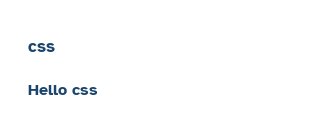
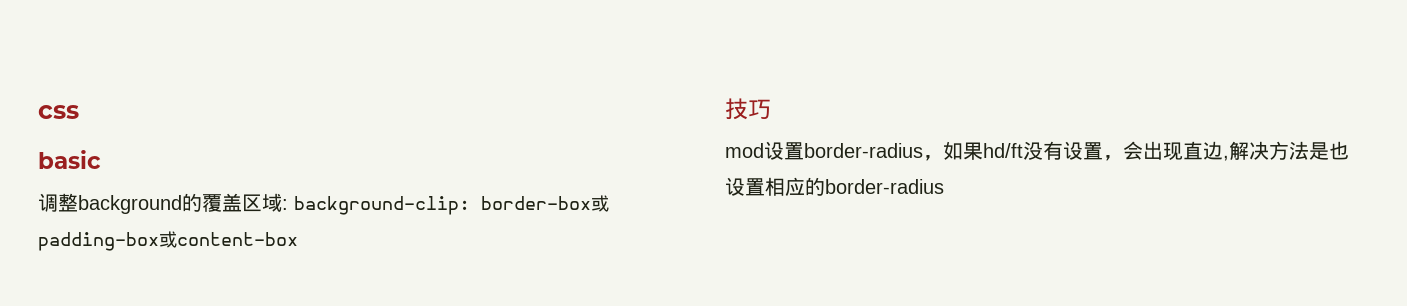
[28,85,98,95] Hello css -> [38,150,101,169] [38,193,609,215] [38,231,298,251] [725,98,771,120] [725,141,1349,161] [725,177,944,196] basic // 调整background的覆盖区域: background-clip: border-box或padding-box或content-box // 技巧 // mod设置border-radius，如果hd/ft没有设置，会出现直边,解决方法是也设置相应的border-radius

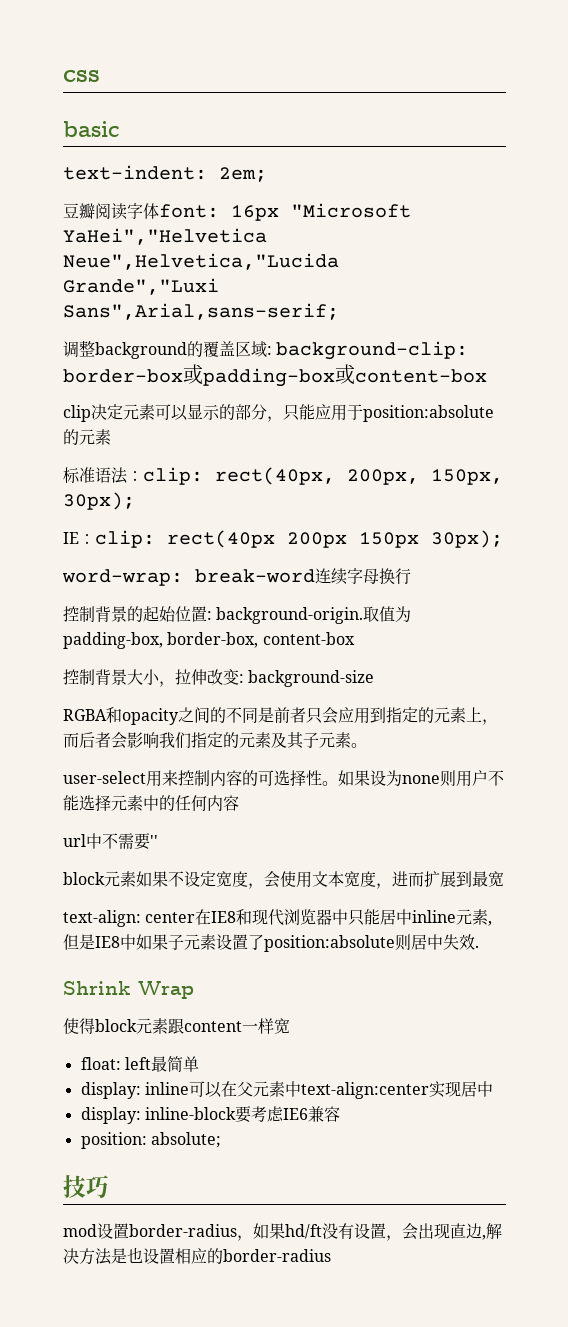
(101, 159) none -> [63,165,267,182] [63,203,411,221] [63,228,267,245] [63,253,339,270] [63,278,219,295] [63,303,339,320] // text-indent: 2em; // 豆瓣阅读字体font: 16px "Microsoft YaHei","Helvetica Neue",Helvetica,"Lucida Grande","Luxi Sans",Arial,sans-serif;
(298, 239) none -> [63,404,494,422] [63,429,111,445] [63,467,503,485] [63,492,135,510] [63,530,503,548] [62,568,411,586] [63,606,412,624] [63,632,355,649] [63,669,375,687] [63,707,498,725] [63,732,367,749] [63,770,504,787] [63,795,239,811] [63,833,158,850] [63,871,504,889] [63,909,493,927] [63,934,479,952] [63,981,194,999] [63,1018,290,1034] [80,1056,199,1072] [80,1081,493,1099] [80,1106,340,1124] [80,1132,221,1149] // clip决定元素可以显示的部分，只能应用于position:absolute的元素 // 标准语法：clip: rect(40px, 200px, 150px, 30px); // IE：clip: rect(40px 200px 150px 30px); // word-wrap: break-word连续字母换行 // 控制背景的起始位置: background-origin.取值为padding-box, border-box, content-box // 控制背景大小，拉伸改变: background-size // RGBA和opacity之间的不同是前者只会应用到指定的元素上，而后者会影响我们指定的元素及其子元素。 // user-select用来控制内容的可选择性。如果设为none则用户不能选择元素中的任何内容 // url中不需要'' // block元素如果不设定宽度，会使用文本宽度，进而扩展到最宽 // text-align: center在IE8和现代浏览器中只能居中inline元素,但是IE8中如果子元素设置了position:absolute则居中失效. // Shrink Wrap // 使得block元素跟content一样宽 // float: left最简单 // display: inline可以在父元素中text-align:center实现居中 // display: inline-block要考虑IE6兼容 // position: absolute;

